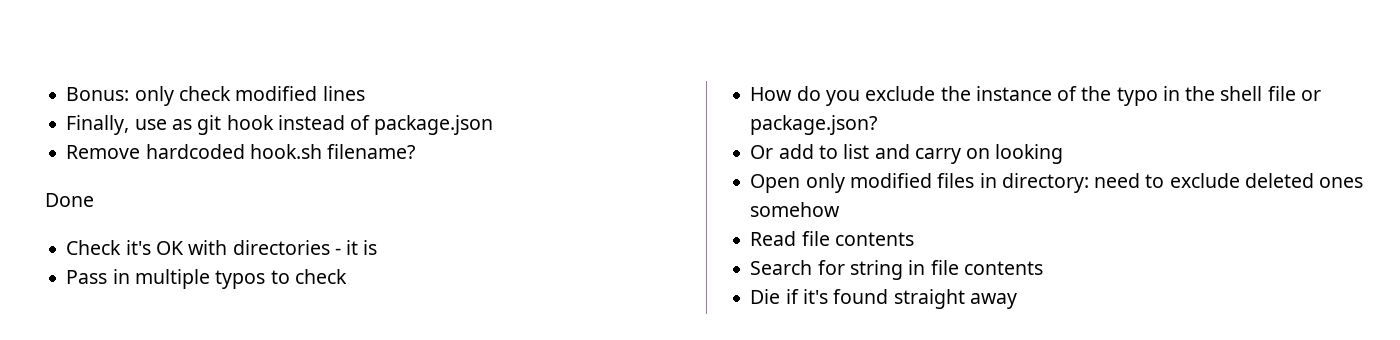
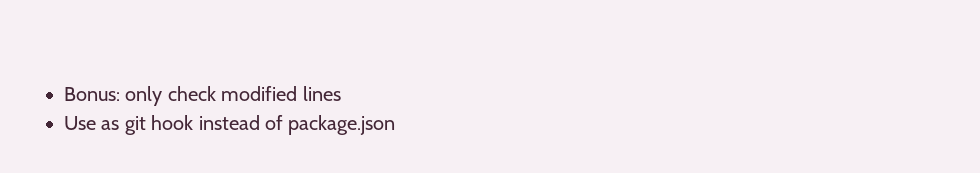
[66,115,167,135] Finally, use -> [64,116,96,130] Use
[66,144,416,159] [45,193,94,207] [66,240,378,255] [66,269,347,289] [750,86,1321,106] [750,115,878,135] [750,144,1064,164] [750,173,1364,193] [750,202,841,217] [750,231,914,246] [750,260,1043,280] [750,289,1017,309] // Remove hardcoded hook.sh filename? // Done // Check it's OK with directories - it is // Pass in multiple typos to check // How do you exclude the instance of the typo in the shell file or package.json? // Or add to list and carry on looking // Open only modified files in directory: need to exclude deleted ones somehow // Read file contents // Search for string in file contents // Die if it's found straight away -> (396, 125) none

